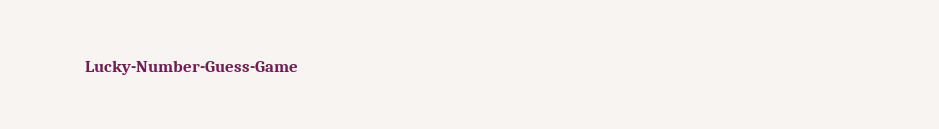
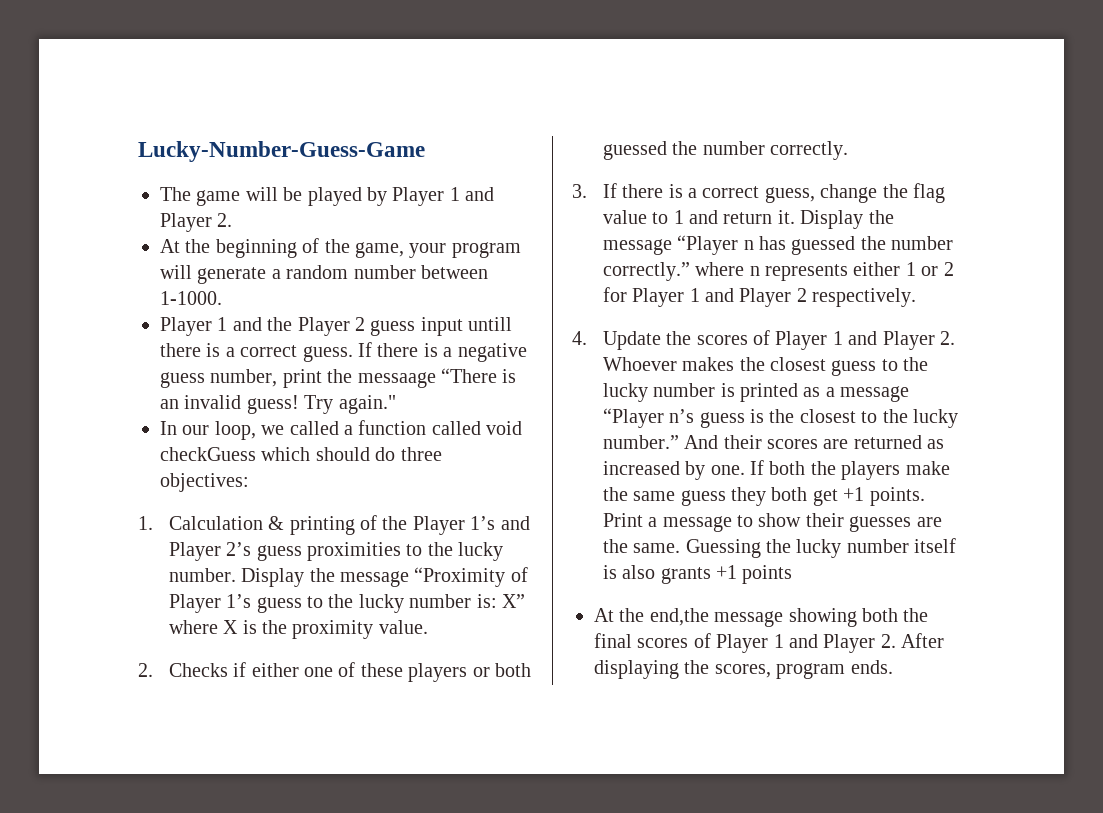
(298, 67) none -> [160,187,495,206] [160,213,233,232] [160,238,521,258] [160,265,488,284] [160,291,222,305] [160,317,513,336] [160,342,527,362] [160,368,517,388] [160,395,396,414] [160,420,523,440] [160,447,442,461] [160,473,249,492] [138,515,530,535] [168,542,504,561] [168,567,528,587] [168,594,525,613] [168,620,428,639] [138,662,531,682] [602,141,848,160] [572,183,945,203] [602,210,894,229] [602,235,954,255] [602,262,954,281] [602,287,917,307] [572,330,955,350] [602,357,929,376] [602,383,910,402] [602,408,958,428] [602,435,945,449] [602,460,950,480] [602,487,925,506] [602,513,942,532] [602,538,957,558] [602,565,793,584] [594,608,929,627] [594,633,945,653] [594,660,893,679] // The game will be played by Player 1 and Player 2. // At the beginning of the game, your program will generate a random number between 1-1000. // Player 1 and the Player 2 guess input untill there is a correct guess. If there is a negative guess number, print the messaage “There is an invalid guess! Try again." // In our loop, we called a function called void checkGuess which should do three objectives: // 1. Calculation & printing of the Player 1’s and Player 2’s guess proximities to the lucky number. Display the message “Proximity of Player 1’s guess to the lucky number is: X” where X is the proximity value. // 2. Checks if either one of these players or both guessed the number correctly. // 3. If there is a correct guess, change the flag value to 1 and return it. Display the message “Player n has guessed the number correctly.” where n represents either 1 or 2 for Player 1 and Player 2 respectively. // 4. Update the scores of Player 1 and Player 2. Whoever makes the closest guess to the lucky number is printed as a message “Player n’s guess is the closest to the lucky number.” And their scores are returned as increased by one. If both the players make the same guess they both get +1 points. Print a message to show their guesses are the same. Guessing the lucky number itself is also grants +1 points // At the end,the message showing both the final scores of Player 1 and Player 2. After displaying the scores, program ends.

